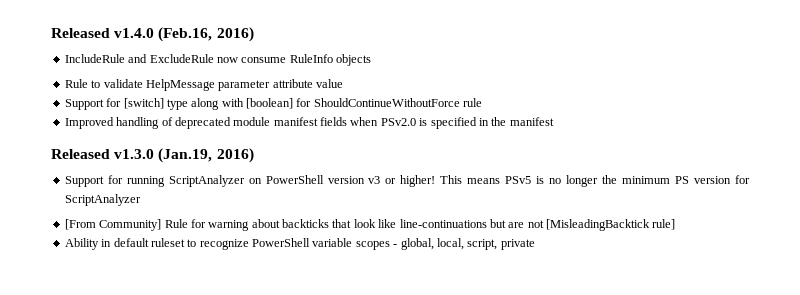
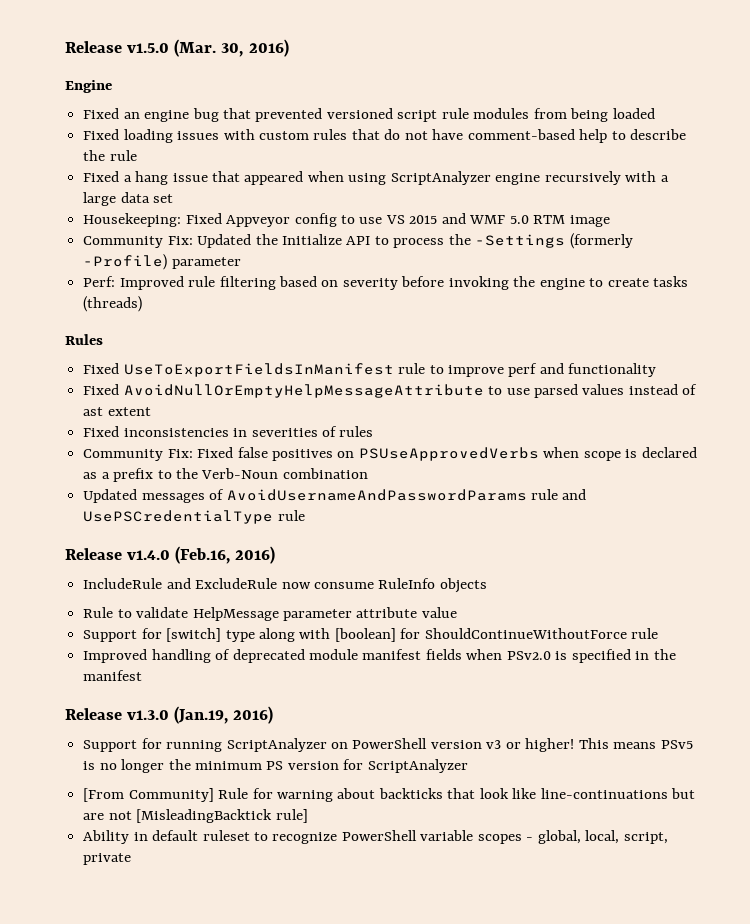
[51,28,110,38] Released -> [65,39,289,57] [65,80,112,93] [83,108,655,122] [83,129,687,143] [83,150,137,161] [83,171,669,185] [83,192,174,206] [83,213,610,227] [83,233,633,249] [83,254,241,270] [83,276,689,290] [83,296,143,312] [65,334,103,345] [83,363,657,377] [83,384,698,398] [83,407,151,416] [83,426,374,437] [83,447,697,461] [83,468,368,482] [83,489,587,503] [83,510,305,524] [65,548,122,560] Release v1.5.0 (Mar. 30, 2016) // Engine // Fixed an engine bug that prevented versioned script rule modules from being loaded // Fixed loading issues with custom rules that do not have comment-based help to describe the rule // Fixed a hang issue that appeared when using ScriptAnalyzer engine recursively with a large data set // Housekeeping: Fixed Appveyor config to use VS 2015 and WMF 5.0 RTM image // Community Fix: Updated the Initialize API to process the -Settings (formerly -Profile) parameter // Perf: Improved rule filtering based on severity before invoking the engine to create tasks (threads) // Rules // Fixed UseToExportFieldsInManifest rule to improve perf and functionality // Fixed AvoidNullOrEmptyHelpMessageAttribute to use parsed values instead of ast extent // Fixed inconsistencies in severities of rules // Community Fix: Fixed false positives on PSUseApprovedVerbs when scope is declared as a prefix to the Verb-Noun combination // Updated messages of AvoidUsernameAndPasswordParams rule and UsePSCredentialType rule // Release
[51,149,110,159] Released -> [65,708,122,720] Release

